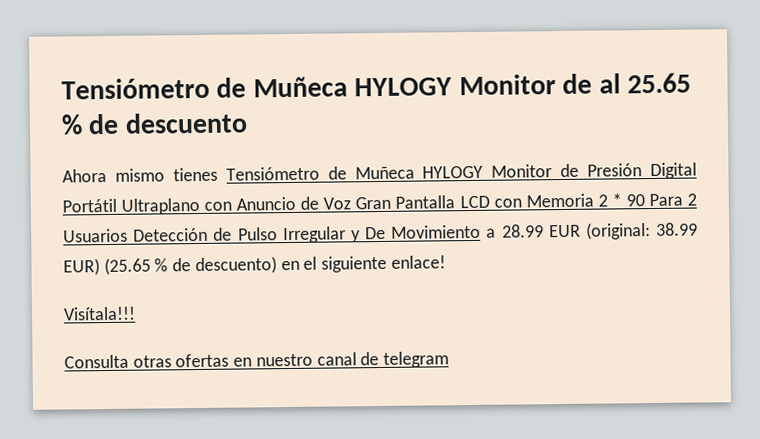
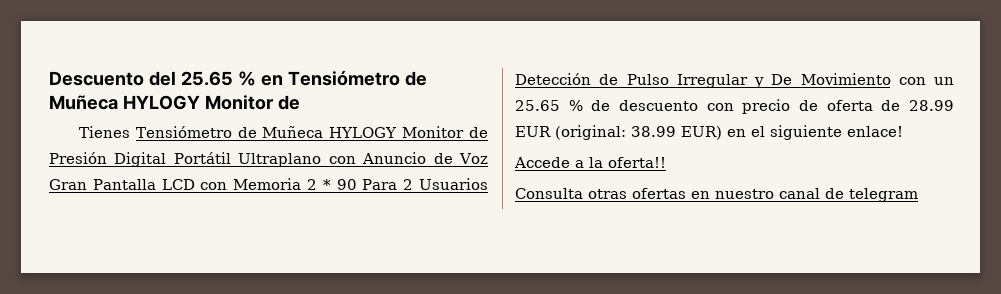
[61,72,691,100] [61,112,248,135] [62,167,218,183] Tensiómetro de Muñeca HYLOGY Monitor de al 25.65 % de descuento // Ahora mismo tienes -> [49,71,427,86] [49,95,300,110] [78,126,130,138] Descuento del 25.65 % en Tensiómetro de Muñeca HYLOGY Monitor de // Tienes
[486,228,497,238] a -> [898,77,954,85] [515,99,901,114] con un 25.65 % de descuento con precio de oferta de
[103,256,277,276] (25.65 % de descuento) -> (722, 133) none
[63,306,136,321] Visítala!!! -> [514,157,666,168] Accede a la oferta!!

